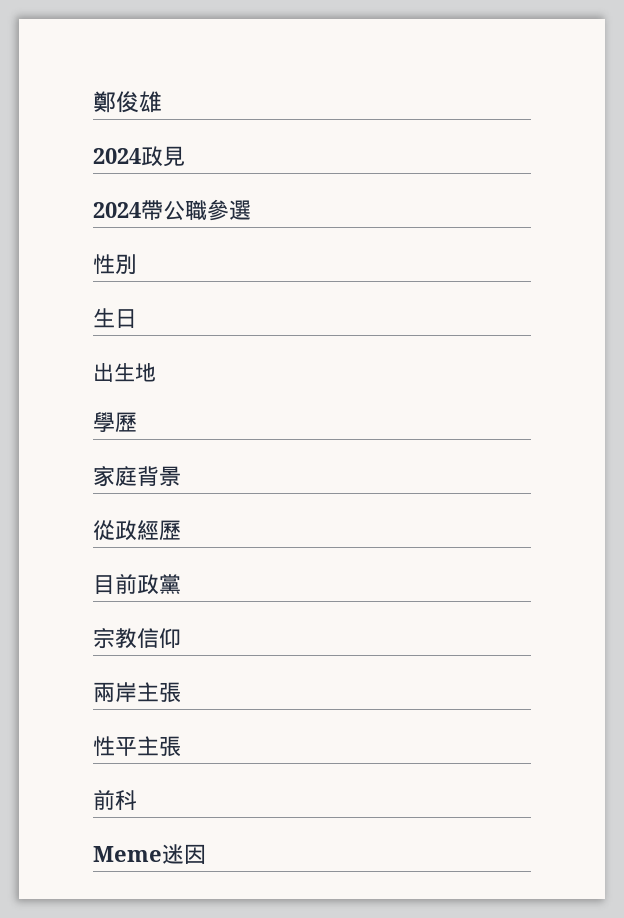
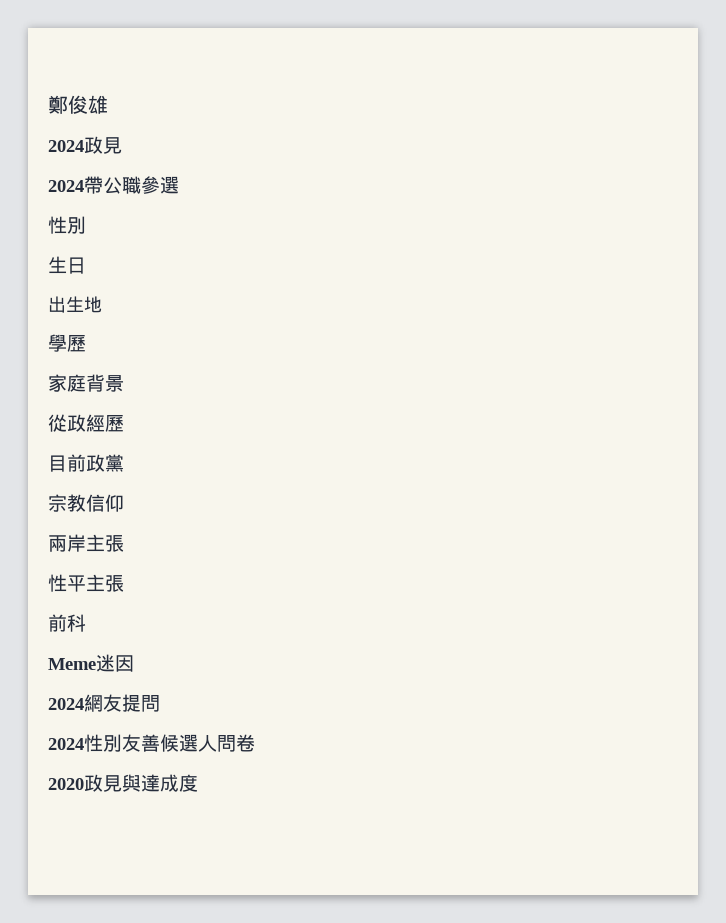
(206, 854) none -> [48,694,160,712] [48,734,255,752] [48,774,198,792] // 2024網友提問 // 2024性別友善候選人問卷 // 2020政見與達成度

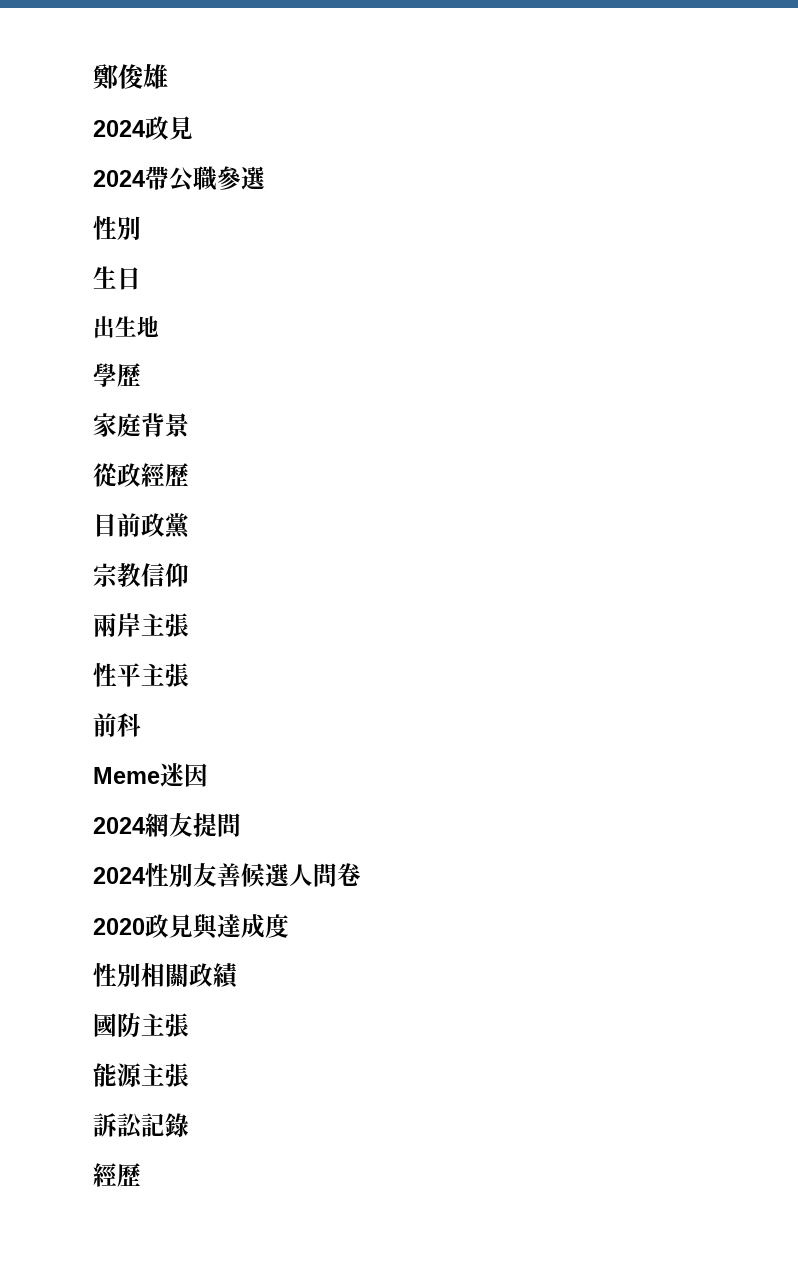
(198, 783) none -> [93,963,240,989] [93,1013,189,1038] [93,1063,189,1087] [93,1113,189,1139] [93,1163,141,1187] // 性別相關政績 // 國防主張 // 能源主張 // 訴訟記錄 // 經歷

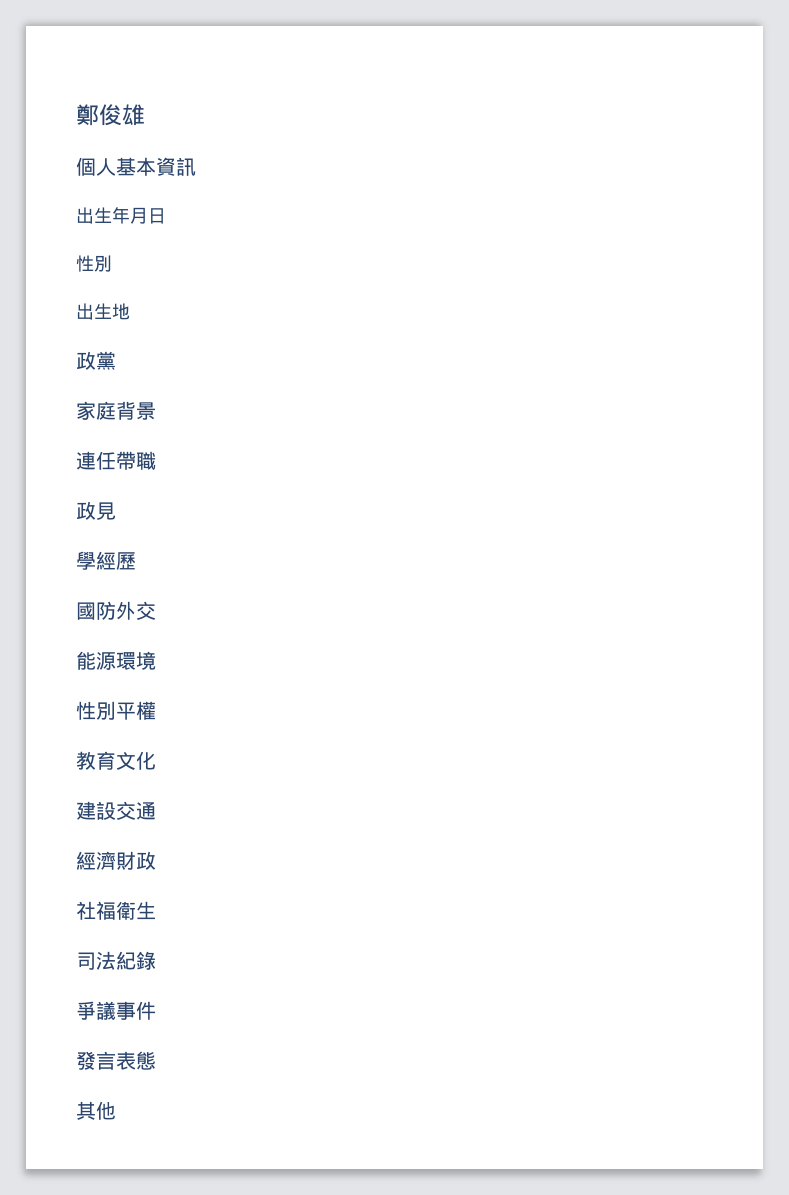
[93,116,193,140] [93,166,267,192] [93,216,141,240] [93,266,141,290] 2024政見 // 2024帶公職參選 // 性別 // 生日 -> [76,157,196,176] [76,207,166,224] [76,255,112,272] 個人基本資訊 // 出生年月日 // 性別
[92,363,141,387] 學歷 -> [76,351,116,370] 政黨
[93,463,189,487] [93,513,189,538] [93,563,189,587] [93,613,189,637] [93,663,189,687] [93,713,141,737] [93,763,208,787] [93,813,241,837] [93,863,361,887] [93,913,289,940] [93,963,240,989] [93,1013,189,1038] [93,1063,189,1087] [93,1113,189,1139] [93,1163,141,1187] 從政經歷 // 目前政黨 // 宗教信仰 // 兩岸主張 // 性平主張 // 前科 // Meme迷因 // 2024網友提問 // 2024性別友善候選人問卷 // 2020政見與達成度 // 性別相關政績 // 國防主張 // 能源主張 // 訴訟記錄 // 經歷 -> [76,451,156,470] [76,501,116,520] [76,551,136,570] [76,601,156,620] [76,651,156,670] [76,701,156,720] [76,751,156,770] [76,801,156,820] [76,851,156,870] [76,901,156,920] [76,951,156,970] [76,1001,156,1020] [76,1051,156,1070] [76,1101,116,1120] 連任帶職 // 政見 // 學經歷 // 國防外交 // 能源環境 // 性別平權 // 教育文化 // 建設交通 // 經濟財政 // 社福衛生 // 司法紀錄 // 爭議事件 // 發言表態 // 其他

